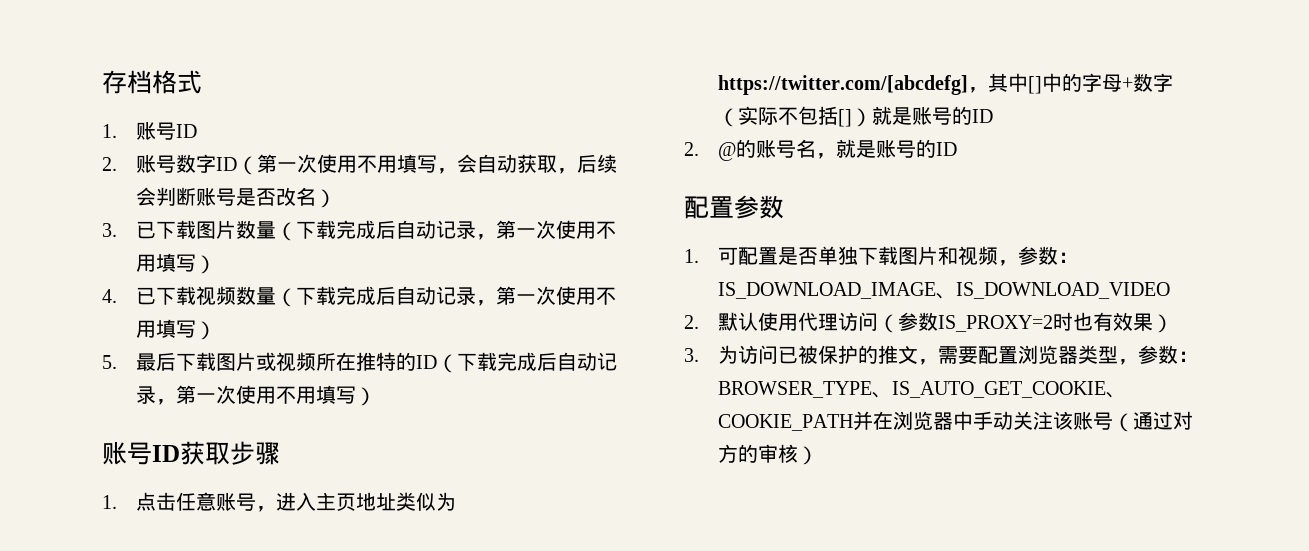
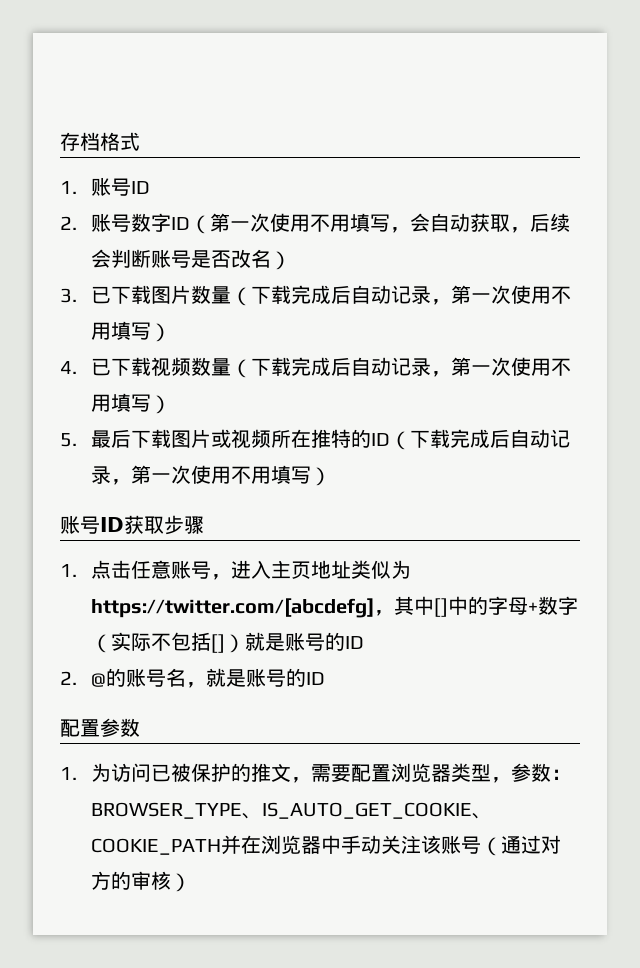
[718,246,1079,266] [718,282,1171,299] [684,312,1174,333] [684,348,699,362] 可配置是否单独下载图片和视频，参数：IS_DOWNLOAD_IMAGE、IS_DOWNLOAD_VIDEO // 2.默认使用代理访问（参数IS_PROXY=2时也有效果） // 3. -> (77, 773) none

